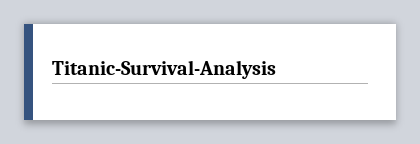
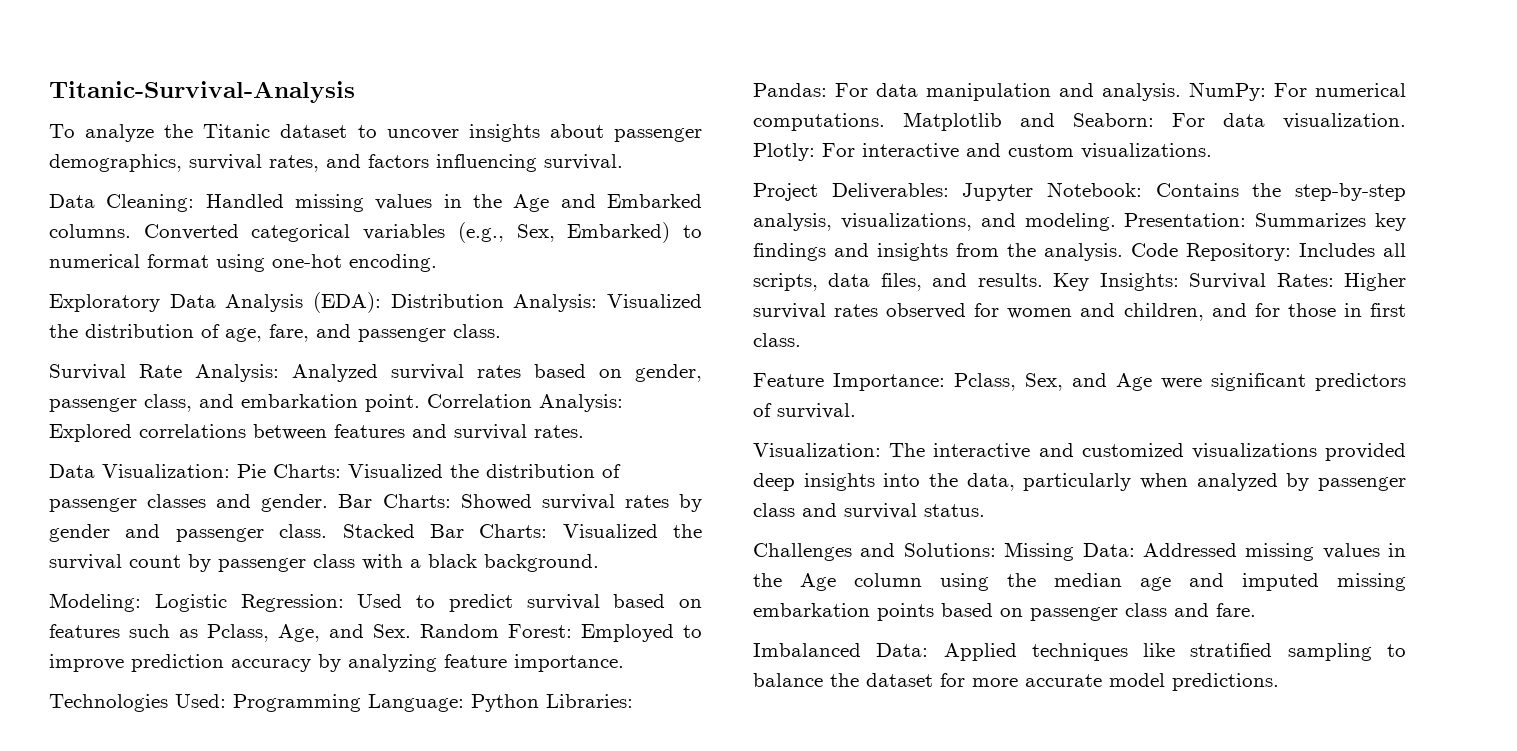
(276, 69) none -> [49,124,702,142] [49,154,623,172] [49,194,702,212] [49,222,702,243] [49,254,437,272] [49,292,702,313] [49,324,501,342] [49,364,702,382] [49,394,623,412] [49,424,584,442] [49,464,621,478] [49,494,702,512] [49,524,702,542] [49,554,599,572] [49,593,702,612] [49,624,702,642] [49,654,624,672] [49,694,633,712] [753,82,1406,101] [753,112,1406,131] [753,143,1212,161] [753,182,1406,201] [753,213,1406,231] [753,243,1406,261] [753,273,1406,291] [753,303,1406,321] [753,333,801,347] [753,373,1406,391] [753,403,856,419] [753,443,1406,461] [753,473,1406,491] [753,503,985,519] [753,542,1406,561] [753,573,1406,591] [753,603,1256,621] [753,643,1406,661] [753,673,1279,691] // To analyze the Titanic dataset to uncover insights about passenger demographics, survival rates, and factors influencing survival. // Data Cleaning: Handled missing values in the Age and Embarked columns. Converted categorical variables (e.g., Sex, Embarked) to numerical format using one-hot encoding. // Exploratory Data Analysis (EDA): Distribution Analysis: Visualized the distribution of age, fare, and passenger class. // Survival Rate Analysis: Analyzed survival rates based on gender, passenger class, and embarkation point. Correlation Analysis: Explored correlations between features and survival rates. // Data Visualization: Pie Charts: Visualized the distribution of passenger classes and gender. Bar Charts: Showed survival rates by gender and passenger class. Stacked Bar Charts: Visualized the survival count by passenger class with a black background. // Modeling: Logistic Regression: Used to predict survival based on features such as Pclass, Age, and Sex. Random Forest: Employed to improve prediction accuracy by analyzing feature importance. // Technologies Used: Programming Language: Python Libraries: Pandas: For data manipulation and analysis. NumPy: For numerical computations. Matplotlib and Seaborn: For data visualization. Plotly: For interactive and custom visualizations. // Project Deliverables: Jupyter Notebook: Contains the step-by-step analysis, visualizations, and modeling. Presentation: Summarizes key findings and insights from the analysis. Code Repository: Includes all scripts, data files, and results. Key Insights: Survival Rates: Higher survival rates observed for women and children, and for those in first class. // Feature Importance: Pclass, Sex, and Age were significant predictors of survival. // Visualization: The interactive and customized visualizations provided deep insights into the data, particularly when analyzed by passenger class and survival status. // Challenges and Solutions: Missing Data: Addressed missing values in the Age column using the median age and imputed missing embarkation points based on passenger class and fare. // Imbalanced Data: Applied techniques like stratified sampling to balance the dataset for more accurate model predictions.

